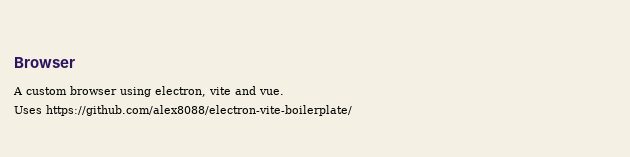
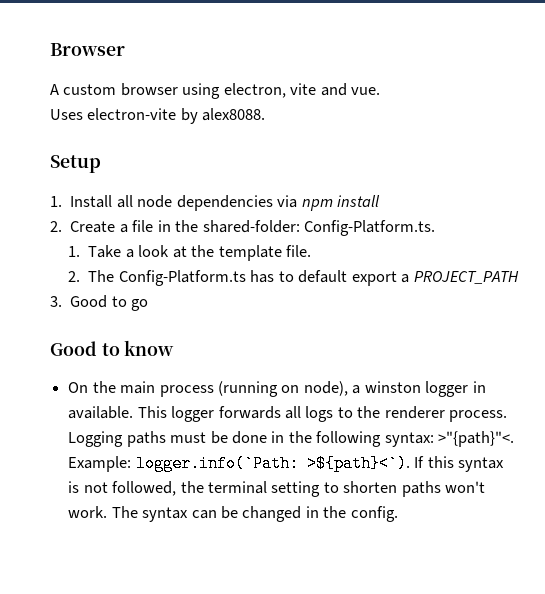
[46,105,352,116] https://github.com/alex8088/electron-vite-boilerplate/ -> [87,108,266,124] [50,155,101,173] [50,195,380,211] [50,220,435,236] [68,245,312,261] [68,270,519,286] [50,295,149,311] [50,340,175,356] [68,381,486,397] [68,406,508,422] [68,431,515,447] [68,455,504,472] [68,481,486,497] [68,506,398,522] electron-vite by alex8088. // Setup // 1. Install all node dependencies via npm install // 2. Create a file in the shared-folder: Config-Platform.ts. // 1. Take a look at the template file. // 2. The Config-Platform.ts has to default export a PROJECT_PATH // 3. Good to go // Good to know // On the main process (running on node), a winston logger in available. This logger forwards all logs to the renderer process. Logging paths must be done in the following syntax: >"{path}"<. Example: logger.info(`Path: >${path}<`). If this syntax is not followed, the terminal setting to shorten paths won't work. The syntax can be changed in the config.

